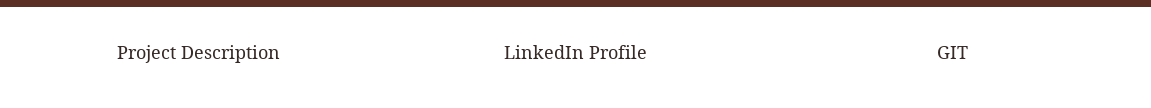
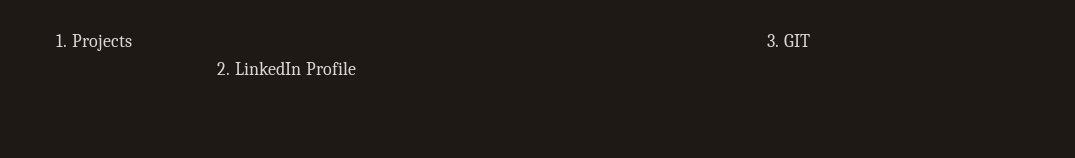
[117,45,280,63] Project Description // -> [56,34,132,51] [217,62,231,75] 1. Projects // 2.
(647, 52) none -> [767,34,780,47] 3.

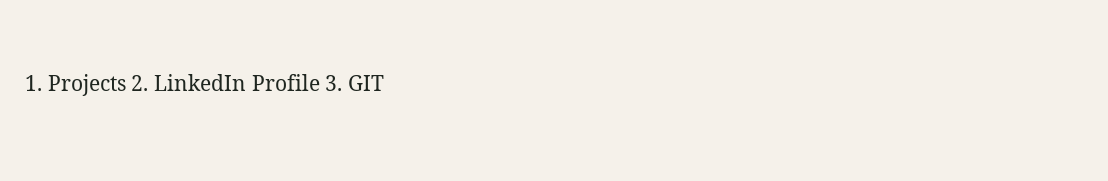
(132, 42) // -> (126, 85) none
(356, 68) // -> (320, 82) none

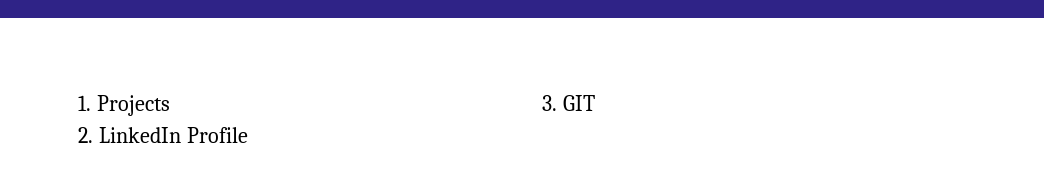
(126, 85) none -> (170, 105) //
(320, 82) none -> (248, 135) //

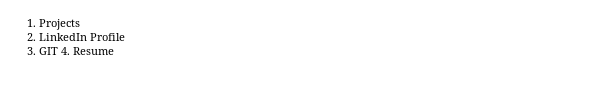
(595, 103) none -> [61,47,114,55] 4. Resume

